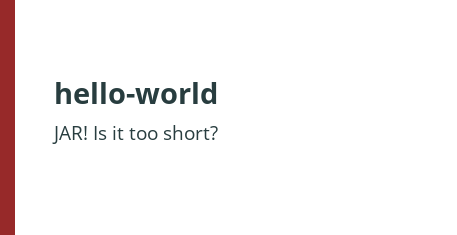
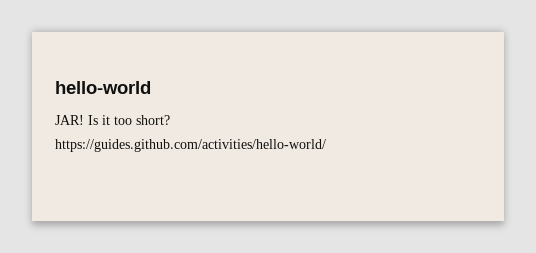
(218, 132) none -> [55,139,326,152] https://guides.github.com/activities/hello-world/

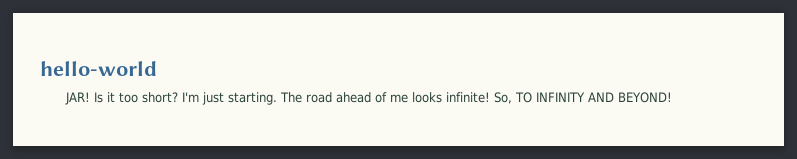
[55,139,326,152] https://guides.github.com/activities/hello-world/ -> [182,92,673,105] I'm just starting. The road ahead of me looks infinite! So, TO INFINITY AND BEYOND!

